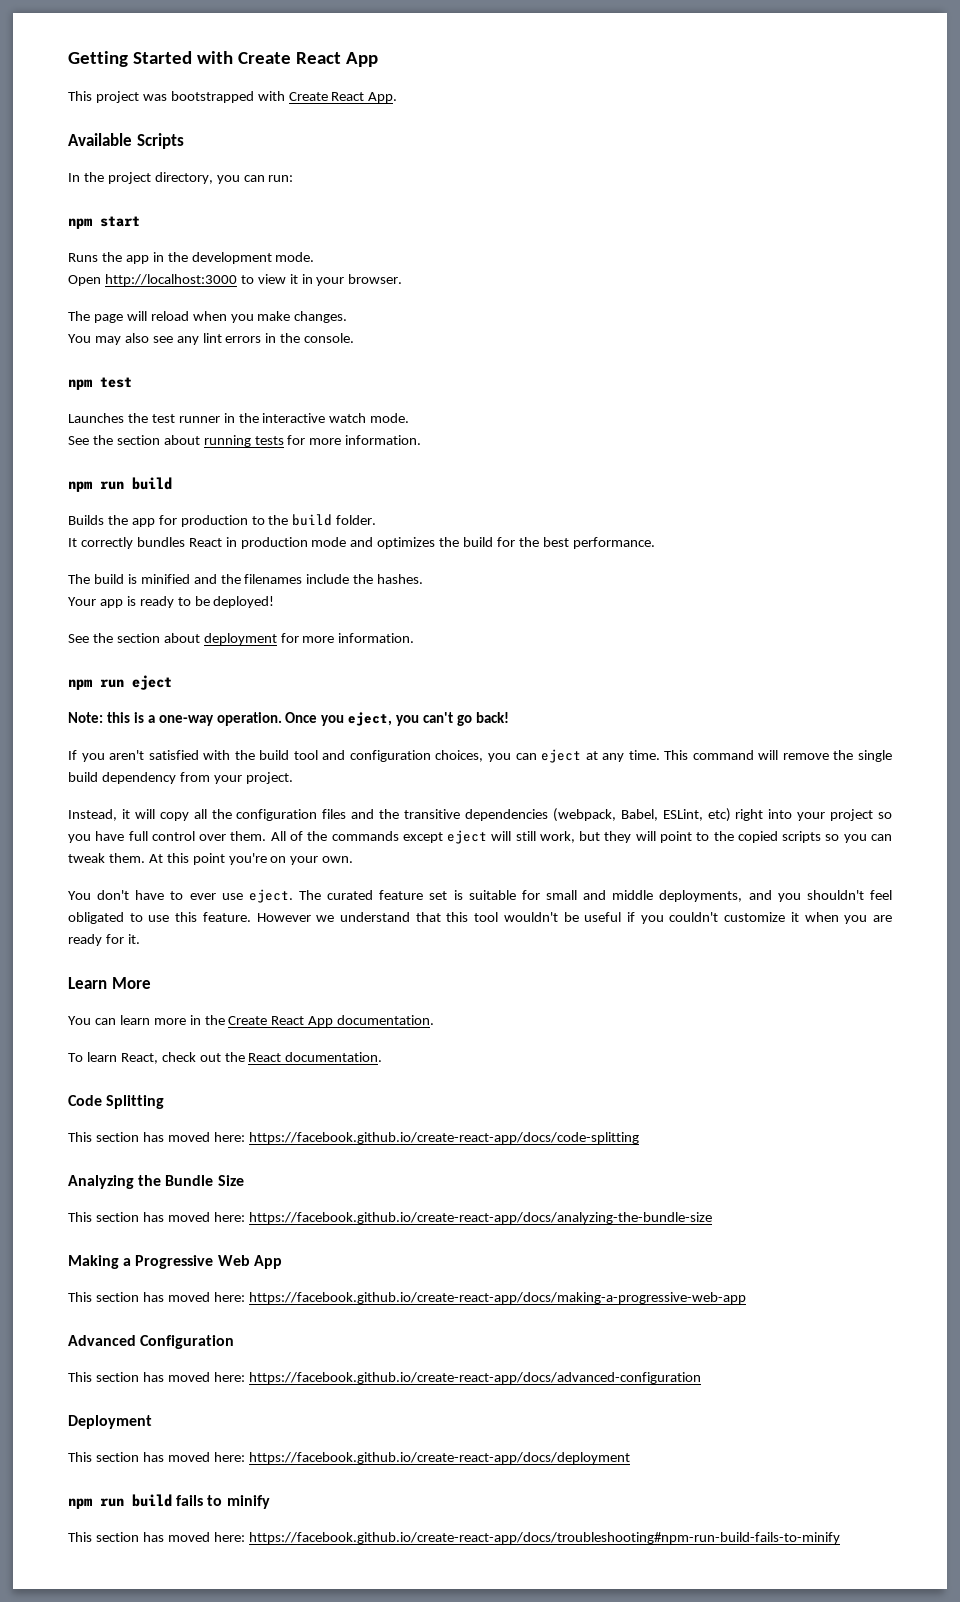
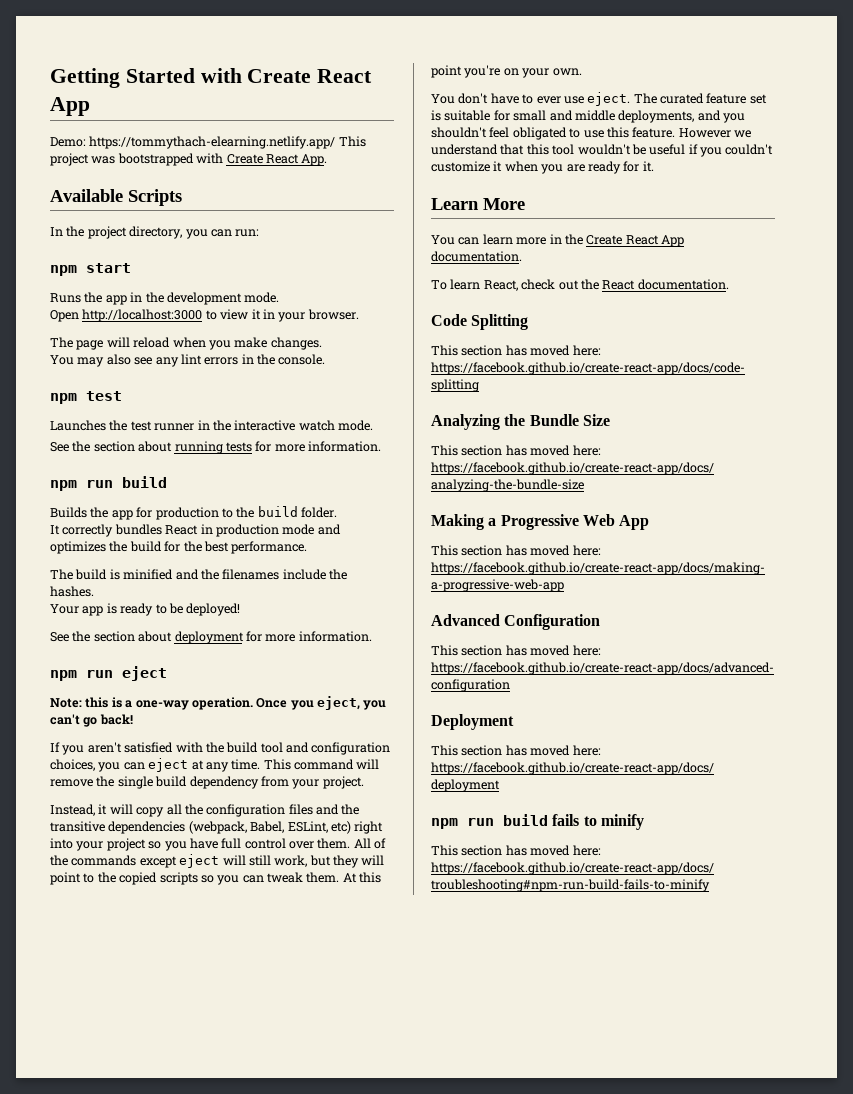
(378, 59) none -> [50,136,336,149] Demo: https://tommythach-elearning.netlify.app/

